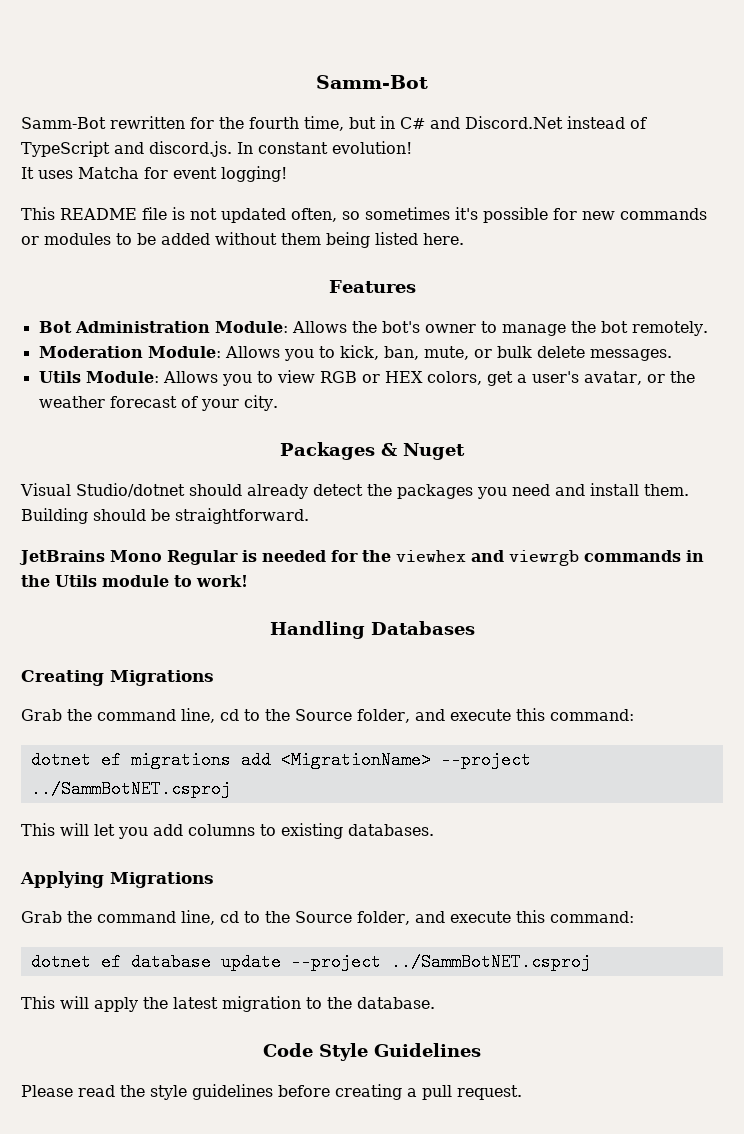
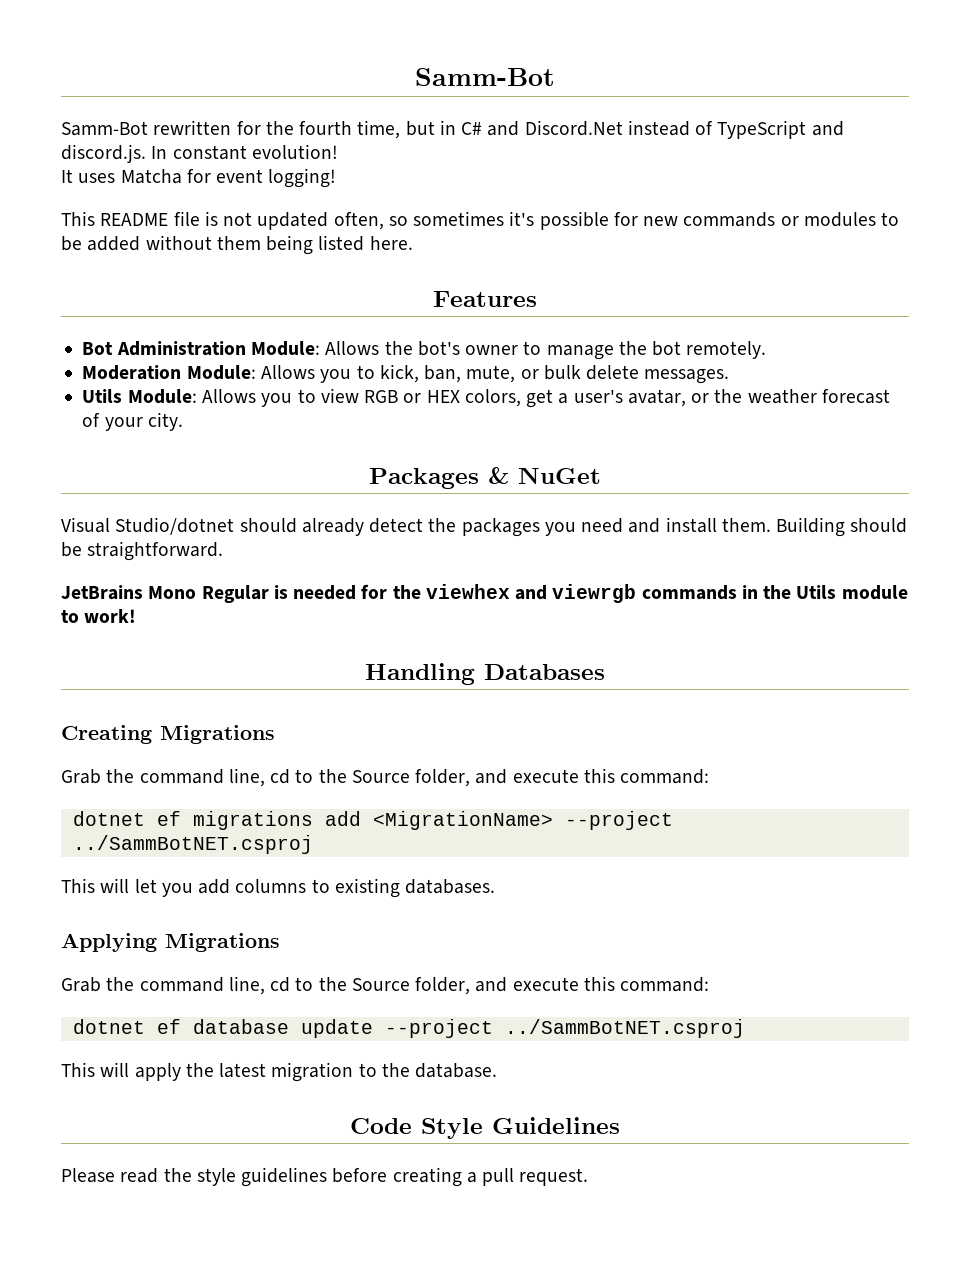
[403,443,465,460] Nuget -> [518,467,601,484] NuGet

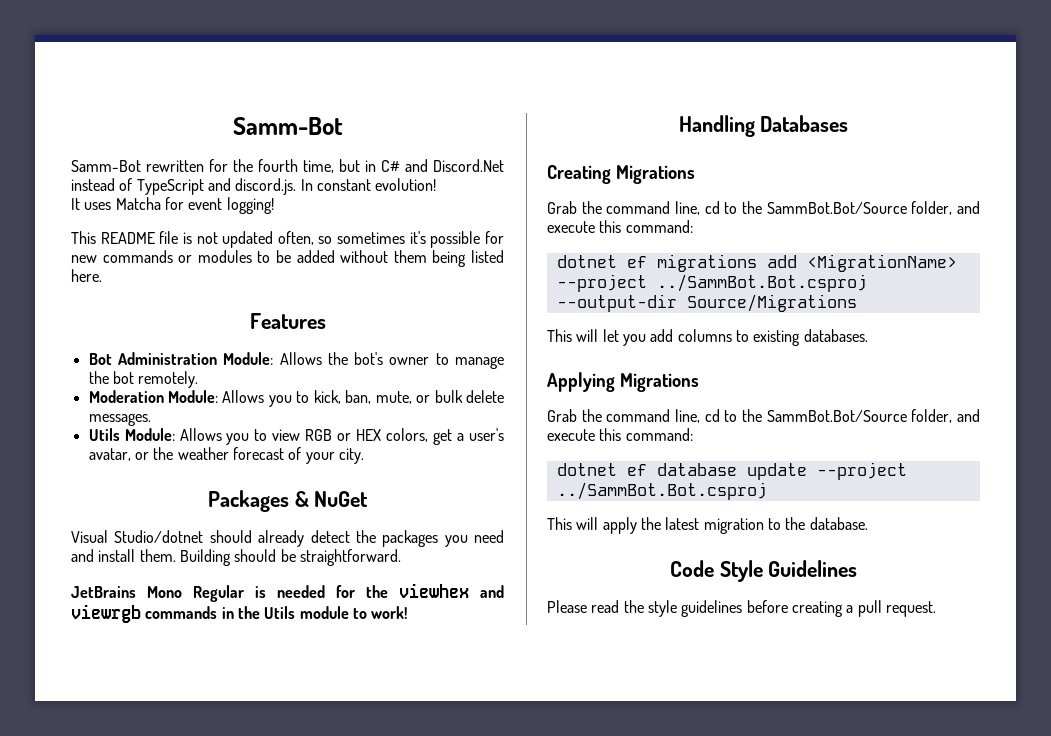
[351,770,410,783] Source -> [766,202,907,214] SammBot.Bot/Source
[72,835,313,854] ../SammBotNET.csproj -> [656,274,867,292] [556,294,857,312] ../SammBot.Bot.csproj --output-dir Source/Migrations
[351,978,410,991] Source -> [766,410,907,422] SammBot.Bot/Source
[504,1019,745,1038] ../SammBotNET.csproj -> [556,482,767,500] ../SammBot.Bot.csproj

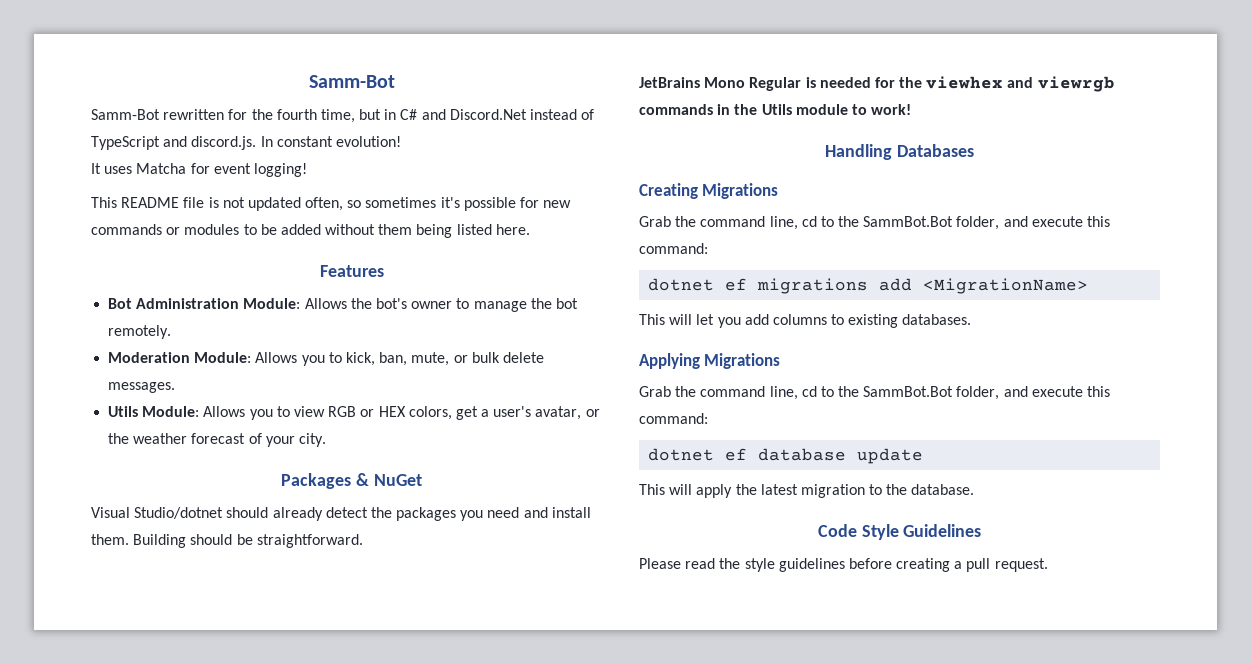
[766,202,907,214] SammBot.Bot/Source -> [863,216,954,227] SammBot.Bot
[556,274,867,292] [556,294,857,312] --project ../SammBot.Bot.csproj --output-dir Source/Migrations -> (1089, 286) none
[766,410,907,422] SammBot.Bot/Source -> [863,386,954,397] SammBot.Bot
[816,462,907,480] [556,482,767,500] --project ../SammBot.Bot.csproj -> (924, 456) none

